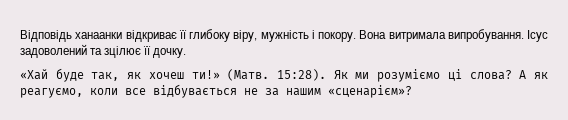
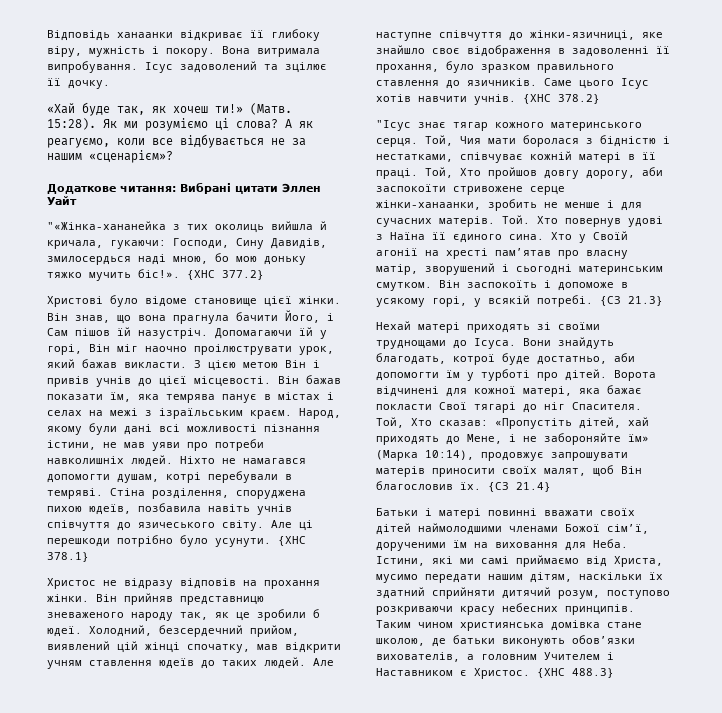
(412, 91) none -> [47,182,321,194] [47,196,77,205] [47,221,327,233] [47,238,327,249] [47,253,306,265] [47,269,264,281] [47,295,341,307] [47,310,334,324] [47,327,327,339] [47,344,334,355] [47,359,320,371] [47,375,341,387] [47,392,334,403] [47,408,341,419] [47,423,320,435] [47,439,264,451] [47,455,306,467] [47,471,292,483] [47,488,306,499] [47,503,292,515] [47,520,313,531] [47,535,306,547] [47,552,89,562] [47,578,320,589] [47,593,264,605] [47,609,320,621] [47,625,299,637] [47,641,341,653] [47,657,334,669] [376,30,663,41] [376,45,670,57] [376,61,614,73] [376,78,649,89] [376,94,600,105] [376,120,642,131] [376,135,670,147] [376,151,656,163] [376,167,663,179] [376,184,565,195] [376,199,642,211] [376,215,663,227] [376,231,628,243] [376,248,628,259] [376,263,663,275] [376,280,628,291] [376,295,663,307] [376,321,600,333] [376,337,614,349] [376,353,635,365] [376,369,656,381] [376,385,642,397] [376,402,642,413] [376,417,649,429] [376,433,649,445] [376,450,628,461] [376,465,642,477] [376,481,551,492] [376,508,635,519] [376,523,649,535] [376,539,628,551] [376,555,663,567] [376,572,663,583] [376,587,670,599] [376,603,635,615] [376,620,642,631] [376,635,635,647] [376,652,614,662] [376,668,614,679] // Додаткове читання: Вибрані цитати Эллен Уайт // "«Жінка-хананейка з тих околиць вийшла й кричала, гукаючи: Господи, Сину Давидів, змилосердься наді мною, бо мою доньку тяжко мучить біс!». {ХНС 377.2} // Христові було відоме становище цієї жінки. Він знав, що вона прагнула бачити Його, і Сам пішов їй назустріч. Допомагаючи їй у горі, Він міг наочно проілюструвати урок, який бажав викласти. З цією метою Він і привів учнів до цієї місцевості. Він бажав показати їм, яка темрява панує в містах і селах на межі з ізраїльським краєм. Народ, якому були дані всі можливості пізнання істини, не мав уяви про потреби навколишніх людей. Ніхто не намагався допомогти душам, котрі перебували в темряві. Стіна розділення, споруджена пихою юдеїв, позбавила навіть учнів співчуття до язичеського світу. Але ці перешкоди потрібно було усунути. {ХНС 378.1} // Христос не відразу відповів на прохання жінки. Він прийняв представницю зневаженого народу так, як це зробили б юдеї. Холодний, безсердечний прийом, виявлений цій жінці спочатку, мав відкрити учням ставлення юдеїв до таких людей. Але наступне співчуття до жінки-язичниці, яке знайшло своє відображення в задоволенні її прохання, було зразком правильного ставлення до язичників. Саме цього Ісус хотів навчити учнів. {ХНС 378.2} // "Ісус знає тягар кожного материнського серця. Той, Чия мати боролася з бідністю і нестатками, співчуває кожній матері в її праці. Той, Хто пройшов довгу дорогу, аби заспокоїти стривожене серце жінки-ханаанки, зробить не менше і для сучасних матерів. Той. Хто повернув удові з Наїна її єдиного сина. Хто у Своїй агонії на хресті пам’ятав про власну матір, зворушений і сьогодні материнським смутком. Він заспокоїть і допоможе в усякому горі, у всякій потребі. {СЗ 21.3} // Нехай матері приходять зі своїми труднощами до Ісуса. Вони знайдуть благодать, котрої буде достатньо, аби допомогти їм у турботі про дітей. Ворота відчинені для кожної матері, яка бажає покласти Свої тягарі до ніг Спасителя. Той, Хто сказав: «Пропустіть дітей, хай приходять до Мене, і не забороняйте їм» (Марка 10:14), продовжує запрошувати матерів приносити своїх малят, щоб Він благословив їх. {СЗ 21.4} // Батьки і матері повинні вважати своїх дітей наймолодшими членами Божої сім’ї, дорученими їм на виховання для Неба. Істини, які ми самі приймаємо від Христа, мусимо передати нашим дітям, наскільки їх здатний сприйняти дитячий розум, поступово розкриваючи красу небесних принципів. Таким чином християнська домівка стане школою, де батьки виконують обов’язки вихователів, а головним Учителем і Наставником є Христос. {ХНС 488.3}

